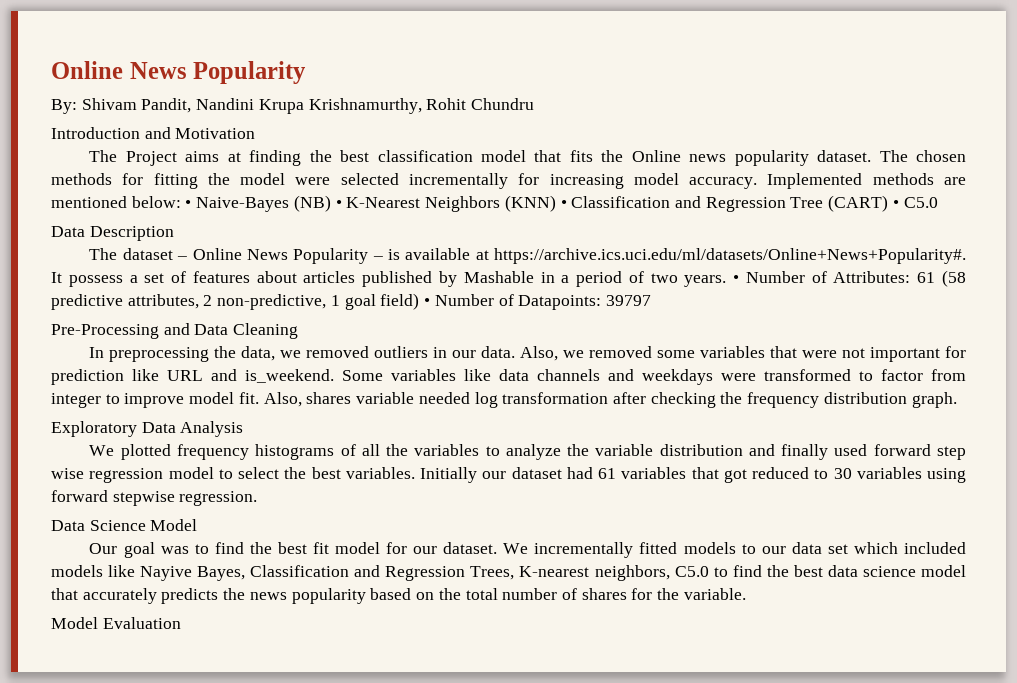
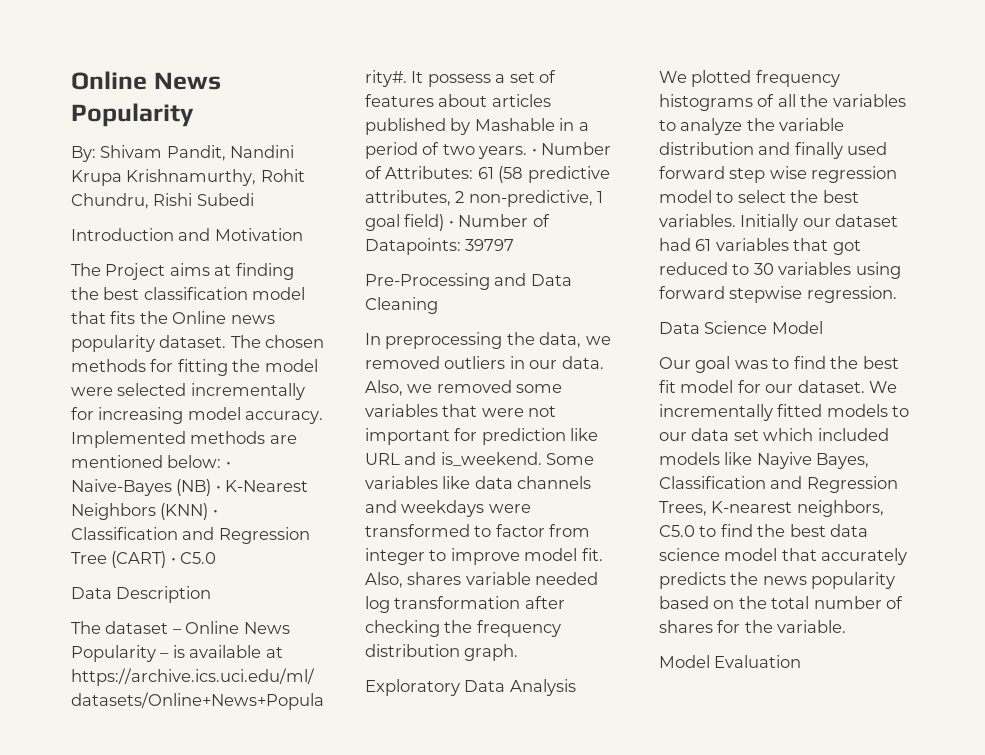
[471,98,535,110] Chundru -> [71,193,254,209] Chundru, Rishi Subedi

